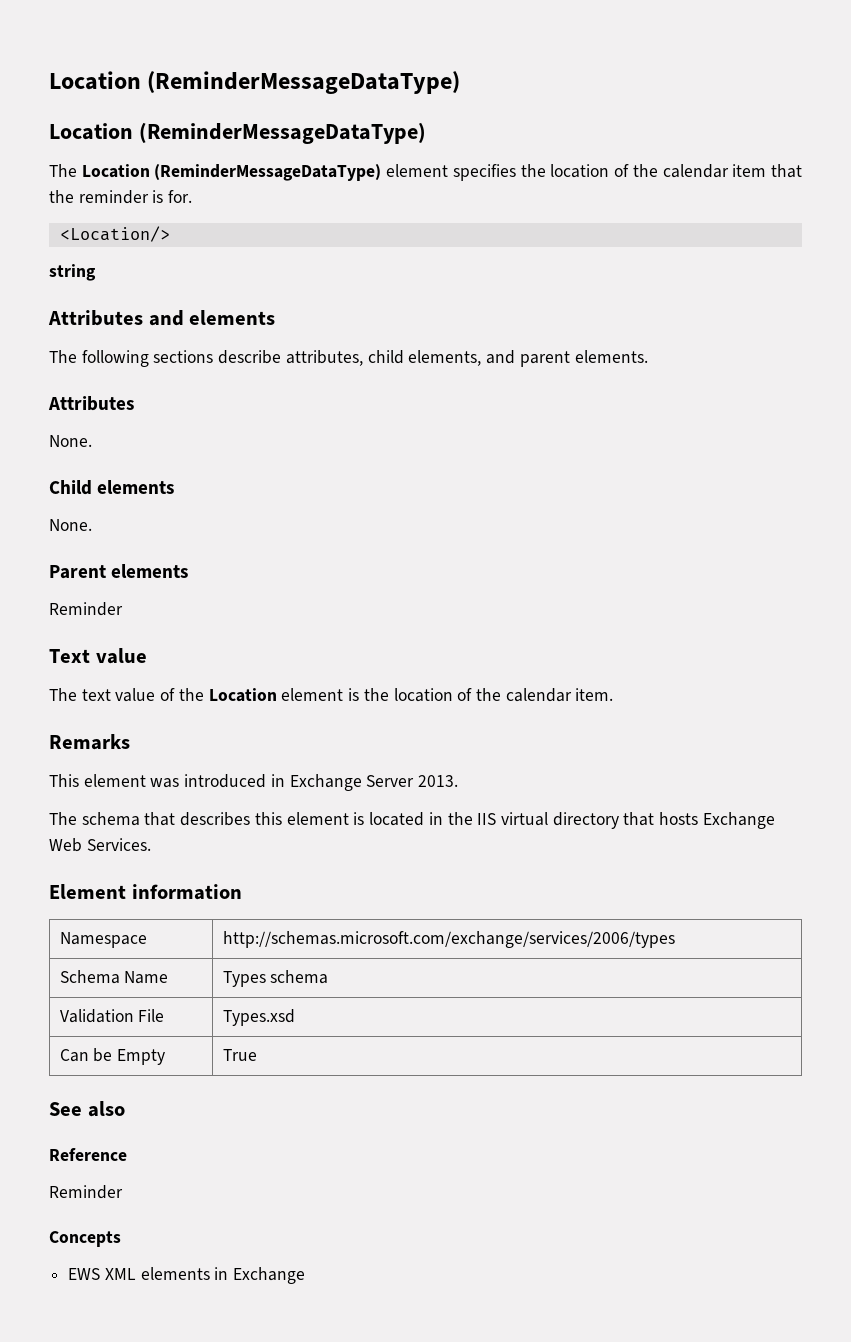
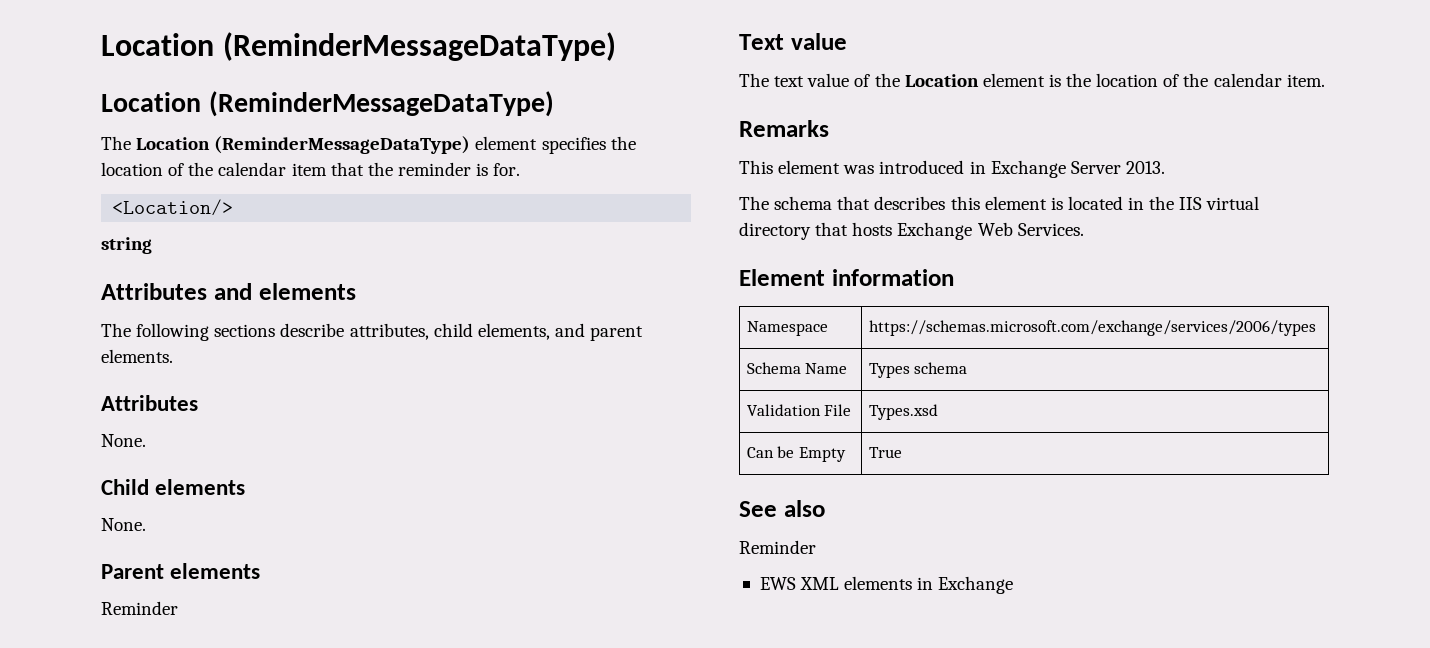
[222,931,675,948] http://schemas.microsoft.com/exchange/services/2006/types -> [868,320,1316,336] https://schemas.microsoft.com/exchange/services/2006/types
[49,1148,127,1161] [49,1185,123,1199] [49,1231,121,1247] // Reference // Reminder // Concepts -> [739,540,816,554] // Reminder

